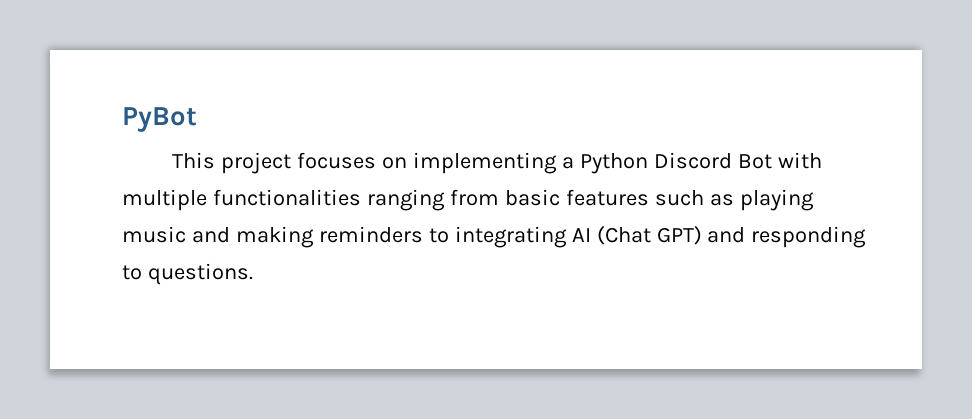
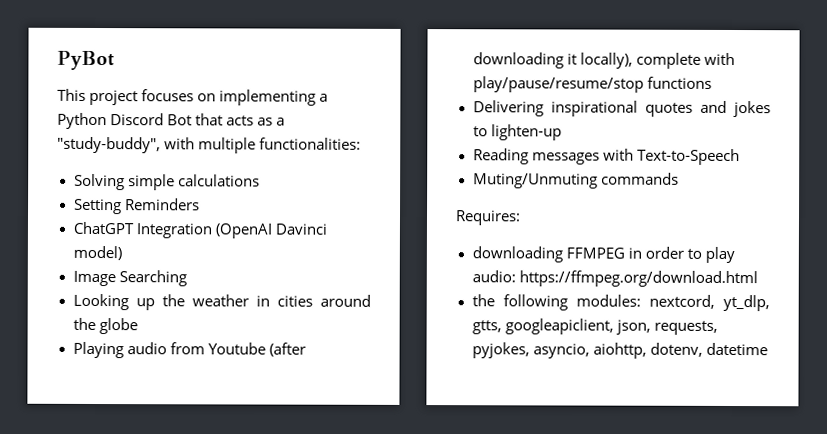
[777,152,822,169] [122,189,814,211] [122,226,867,248] [122,263,253,285] with multiple functionalities ranging from basic features such as playing music and making reminders to integrating AI (Chat GPT) and responding to questions. -> [195,113,286,126] [57,136,362,154] [73,173,260,191] [73,198,200,215] [72,221,327,239] [72,245,122,261] [72,270,187,287] [72,293,371,311] [72,317,138,335] [72,341,306,359] [472,52,735,69] [472,76,712,93] [472,100,771,118] [472,124,562,141] [472,148,740,166] [472,172,679,189] [455,210,521,226] [471,246,735,264] [471,270,758,288] [471,294,770,312] [471,318,718,335] [471,342,768,359] that acts as a "study-buddy", with multiple functionalities: // Solving simple calculations // Setting Reminders // ChatGPT Integration (OpenAI Davinci model) // Image Searching // Looking up the weather in cities around the globe // Playing audio from Youtube (after downloading it locally), complete with play/pause/resume/stop functions // Delivering inspirational quotes and jokes to lighten-up // Reading messages with Text-to-Speech // Muting/Unmuting commands // Requires: // downloading FFMPEG in order to play audio: https://ffmpeg.org/download.html // the following modules: nextcord, yt_dlp, gtts, googleapiclient, json, requests, pyjokes, asyncio, aiohttp, dotenv, datetime

